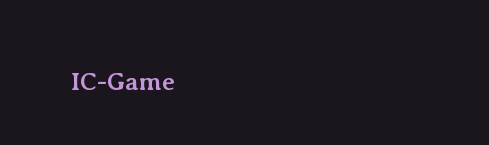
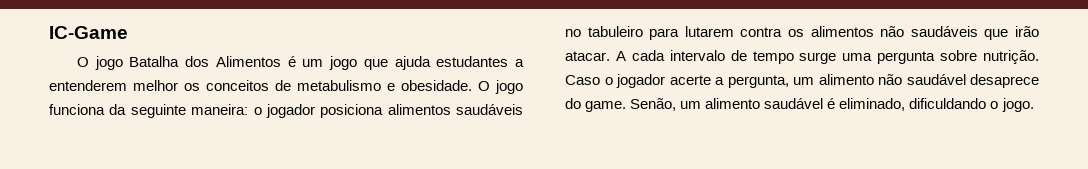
(175, 81) none -> [77,56,524,70] [49,80,523,94] [49,104,523,118] [565,26,1039,40] [565,50,1039,64] [565,74,1039,88] [565,98,1034,112] // O jogo Batalha dos Alimentos é um jogo que ajuda estudantes a entenderem melhor os conceitos de metabulismo e obesidade. O jogo funciona da seguinte maneira: o jogador posiciona alimentos saudáveis no tabuleiro para lutarem contra os alimentos não saudáveis que irão atacar. A cada intervalo de tempo surge uma pergunta sobre nutrição. Caso o jogador acerte a pergunta, um alimento não saudável desaprece do game. Senão, um alimento saudável é eliminado, dificuldando o jogo.

